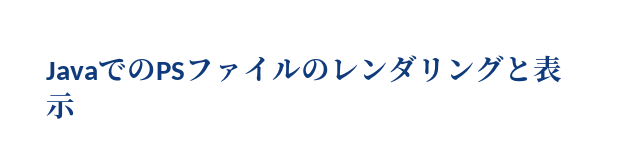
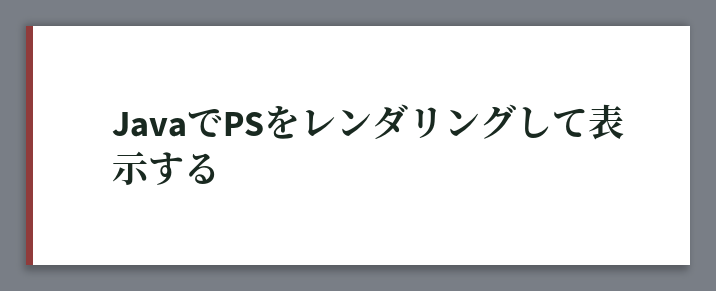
[127,55,562,83] [46,92,77,119] のPSファイルのレンダリングと表示 -> [223,104,624,140] [112,151,220,185] PSをレンダリングして表示する

